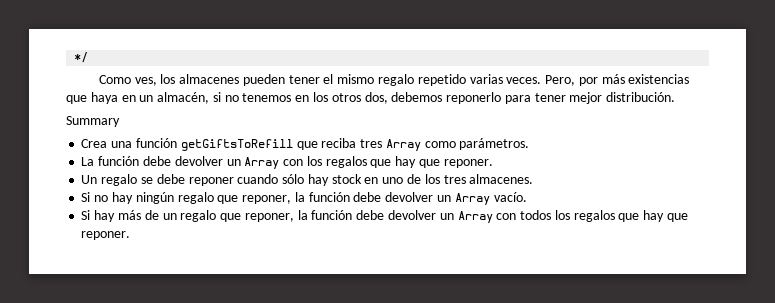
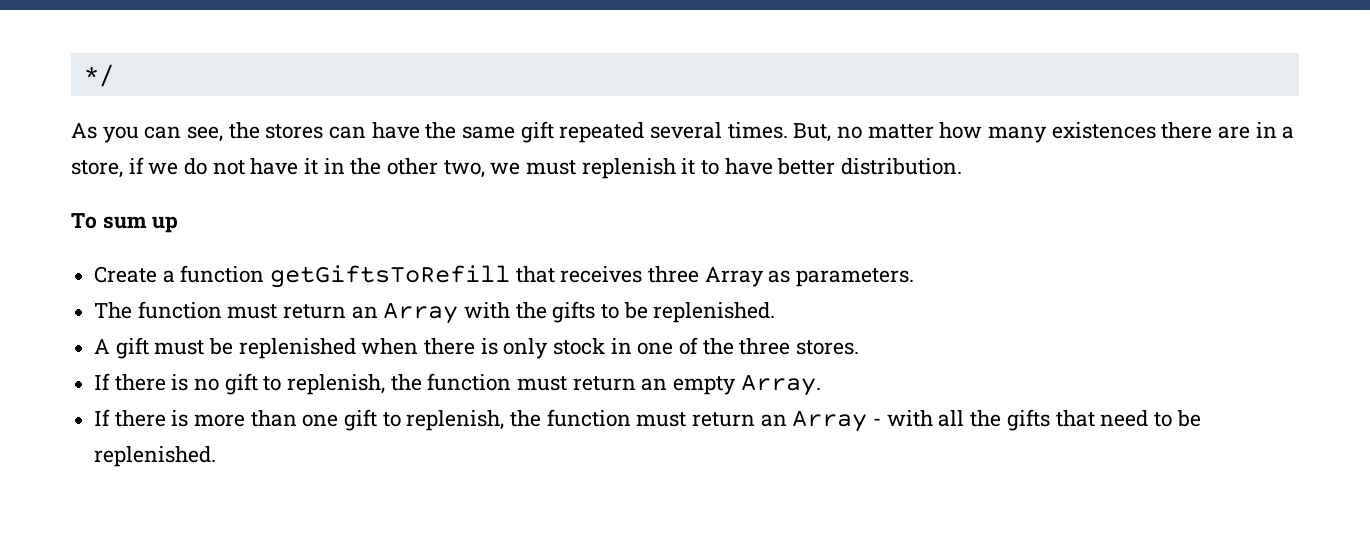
[98,74,690,86] [66,92,676,104] [66,116,120,127] [81,138,530,151] [81,156,493,169] [81,174,534,186] [81,192,527,205] [81,210,688,223] [81,231,131,240] Como ves, los almacenes pueden tener el mismo regalo repetido varias veces. Pero, por más existencias que haya en un almacén, si no tenemos en los otros dos, debemos reponerlo para tener mejor distribución. // Summary // Crea una función getGiftsToRefill que reciba tres Array como parámetros. // La función debe devolver un Array con los regalos que hay que reponer. // Un regalo se debe reponer cuando sólo hay stock en uno de los tres almacenes. // Si no hay ningún regalo que reponer, la función debe devolver un Array vacío. // Si hay más de un regalo que reponer, la función debe devolver un Array con todos los regalos que hay que reponer. -> [71,121,1295,143] [71,157,963,179] [71,213,179,233] [94,265,915,288] [94,301,776,324] [94,337,860,359] [94,373,821,396] [94,409,1201,432] [94,446,217,467] As you can see, the stores can have the same gift repeated several times. But, no matter how many existences there are in a store, if we do not have it in the other two, we must replenish it to have better distribution. // To sum up // Create a function getGiftsToRefill that receives three Array as parameters. // The function must return an Array with the gifts to be replenished. // A gift must be replenished when there is only stock in one of the three stores. // If there is no gift to replenish, the function must return an empty Array. // If there is more than one gift to replenish, the function must return an Array - with all the gifts that need to be replenished.

